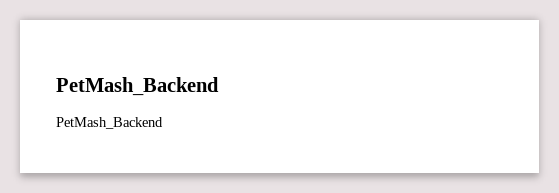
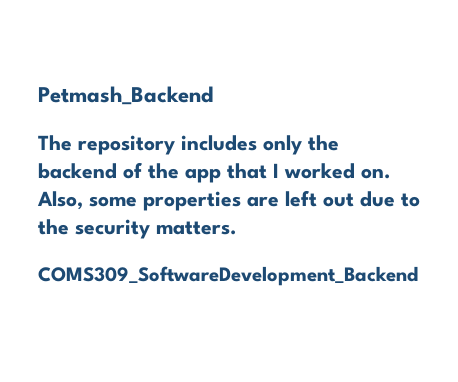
[56,77,219,96] [56,117,163,129] PetMash_Backend // PetMash_Backend -> [38,86,214,105] [38,135,339,155] [38,162,391,183] [37,190,420,211] [38,219,237,239] [38,266,418,286] Petmash_Backend // The repository includes only the backend of the app that I worked on. Also, some properties are left out due to the security matters. // COMS309_SoftwareDevelopment_Backend

